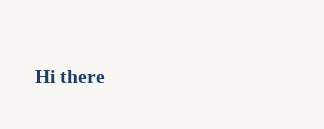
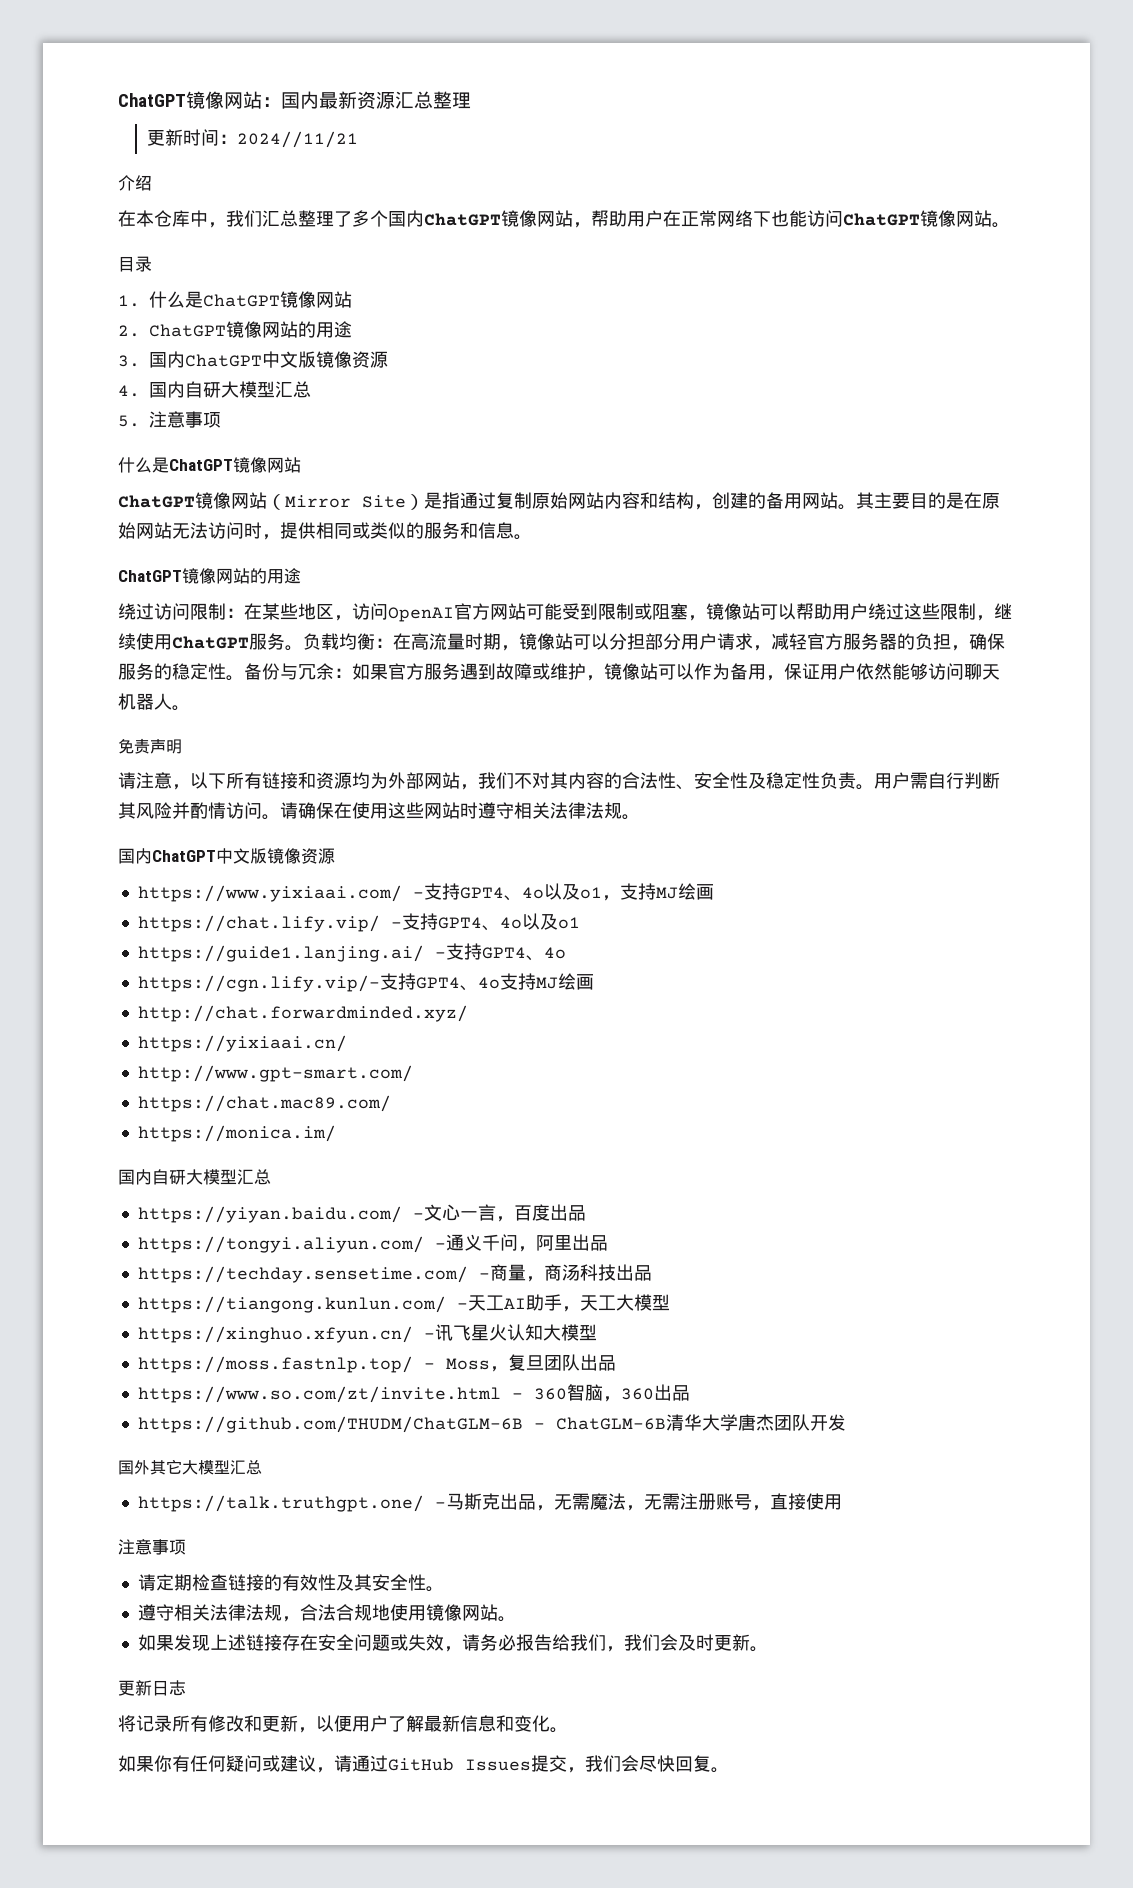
[35,70,106,83] Hi there -> [118,91,471,109] [147,129,359,148] [118,175,152,191] [118,210,1010,228] [118,256,152,272] [118,291,352,308] [118,321,352,338] [118,351,388,368] [118,381,311,398] [118,411,221,428] [118,457,301,473] [118,492,1000,510] [118,522,532,540] [118,568,301,584] [118,603,1012,622] [118,633,1005,651] [118,663,1000,681] [118,693,190,711] [118,738,182,754] [118,772,1000,790] [118,802,640,820] [118,848,335,864] [137,883,714,902] [137,913,580,932] [137,943,566,962] [137,973,594,992] [137,1005,468,1022] [137,1035,347,1052] [137,1065,413,1082] [137,1095,391,1112] [137,1125,336,1142] [118,1169,271,1185] [137,1204,586,1223] [137,1234,608,1253] [137,1264,652,1283] [137,1294,670,1313] [137,1324,597,1343] [137,1354,616,1373] [137,1384,690,1403] [137,1414,846,1433] [118,1459,262,1475] [137,1493,842,1512] [118,1539,186,1555] [137,1574,444,1592] [137,1604,516,1622] [137,1634,768,1652] [118,1680,186,1696] [118,1715,568,1733] [118,1755,729,1773] ChatGPT镜像网站：国内最新资源汇总整理 // 更新时间：2024//11/21 // 介绍 // 在本仓库中，我们汇总整理了多个国内ChatGPT镜像网站，帮助用户在正常网络下也能访问ChatGPT镜像网站。 // 目录 // 1.什么是ChatGPT镜像网站 // 2. ChatGPT镜像网站的用途 // 3.国内ChatGPT中文版镜像资源 // 4.国内自研大模型汇总 // 5.注意事项 // 什么是ChatGPT镜像网站 // ChatGPT镜像网站（Mirror Site）是指通过复制原始网站内容和结构，创建的备用网站。其主要目的是在原始网站无法访问时，提供相同或类似的服务和信息。 // ChatGPT镜像网站的用途 // 绕过访问限制：在某些地区，访问OpenAI官方网站可能受到限制或阻塞，镜像站可以帮助用户绕过这些限制，继续使用ChatGPT服务。负载均衡：在高流量时期，镜像站可以分担部分用户请求，减轻官方服务器的负担，确保服务的稳定性。备份与冗余：如果官方服务遇到故障或维护，镜像站可以作为备用，保证用户依然能够访问聊天机器人。 // 免责声明 // 请注意，以下所有链接和资源均为外部网站，我们不对其内容的合法性、安全性及稳定性负责。用户需自行判断其风险并酌情访问。请确保在使用这些网站时遵守相关法律法规。 // 国内ChatGPT中文版镜像资源 // https://www.yixiaai.com/ -支持GPT4、4o以及o1，支持MJ绘画 // https://chat.lify.vip/ -支持GPT4、4o以及o1 // https://guide1.lanjing.ai/ -支持GPT4、4o // https://cgn.lify.vip/-支持GPT4、4o支持MJ绘画 // http://chat.forwardminded.xyz/ // https://yixiaai.cn/ // http://www.gpt-smart.com/ // https://chat.mac89.com/ // https://monica.im/ // 国内自研大模型汇总 // https://yiyan.baidu.com/ -文心一言，百度出品 // https://tongyi.aliyun.com/ -通义千问，阿里出品 // https://techday.sensetime.com/ -商量，商汤科技出品 // https://tiangong.kunlun.com/ -天工AI助手，天工大模型 // https://xinghuo.xfyun.cn/ -讯飞星火认知大模型 // https://moss.fastnlp.top/ - Moss，复旦团队出品 // https://www.so.com/zt/invite.html - 360智脑，360出品 // https://github.com/THUDM/ChatGLM-6B - ChatGLM-6B清华大学唐杰团队开发 // 国外其它大模型汇总 // https://talk.truthgpt.one/ -马斯克出品，无需魔法，无需注册账号，直接使用 // 注意事项 // 请定期检查链接的有效性及其安全性。 // 遵守相关法律法规，合法合规地使用镜像网站。 // 如果发现上述链接存在安全问题或失效，请务必报告给我们，我们会及时更新。 // 更新日志 // 将记录所有修改和更新，以便用户了解最新信息和变化。 // 如果你有任何疑问或建议，请通过GitHub Issues提交，我们会尽快回复。

